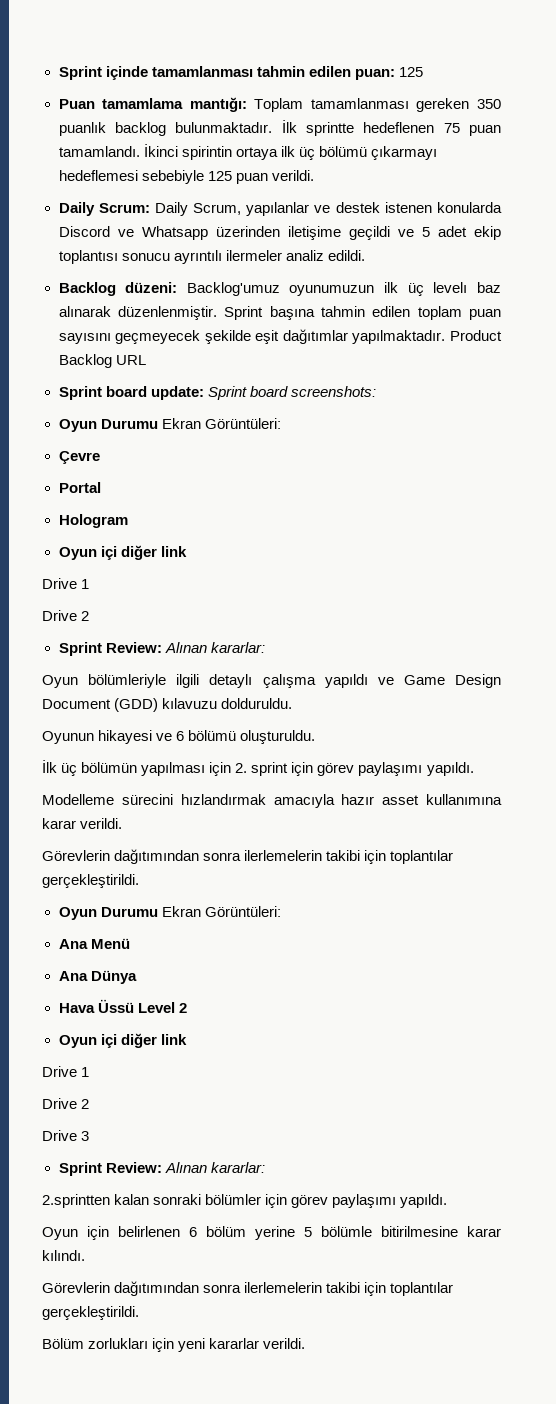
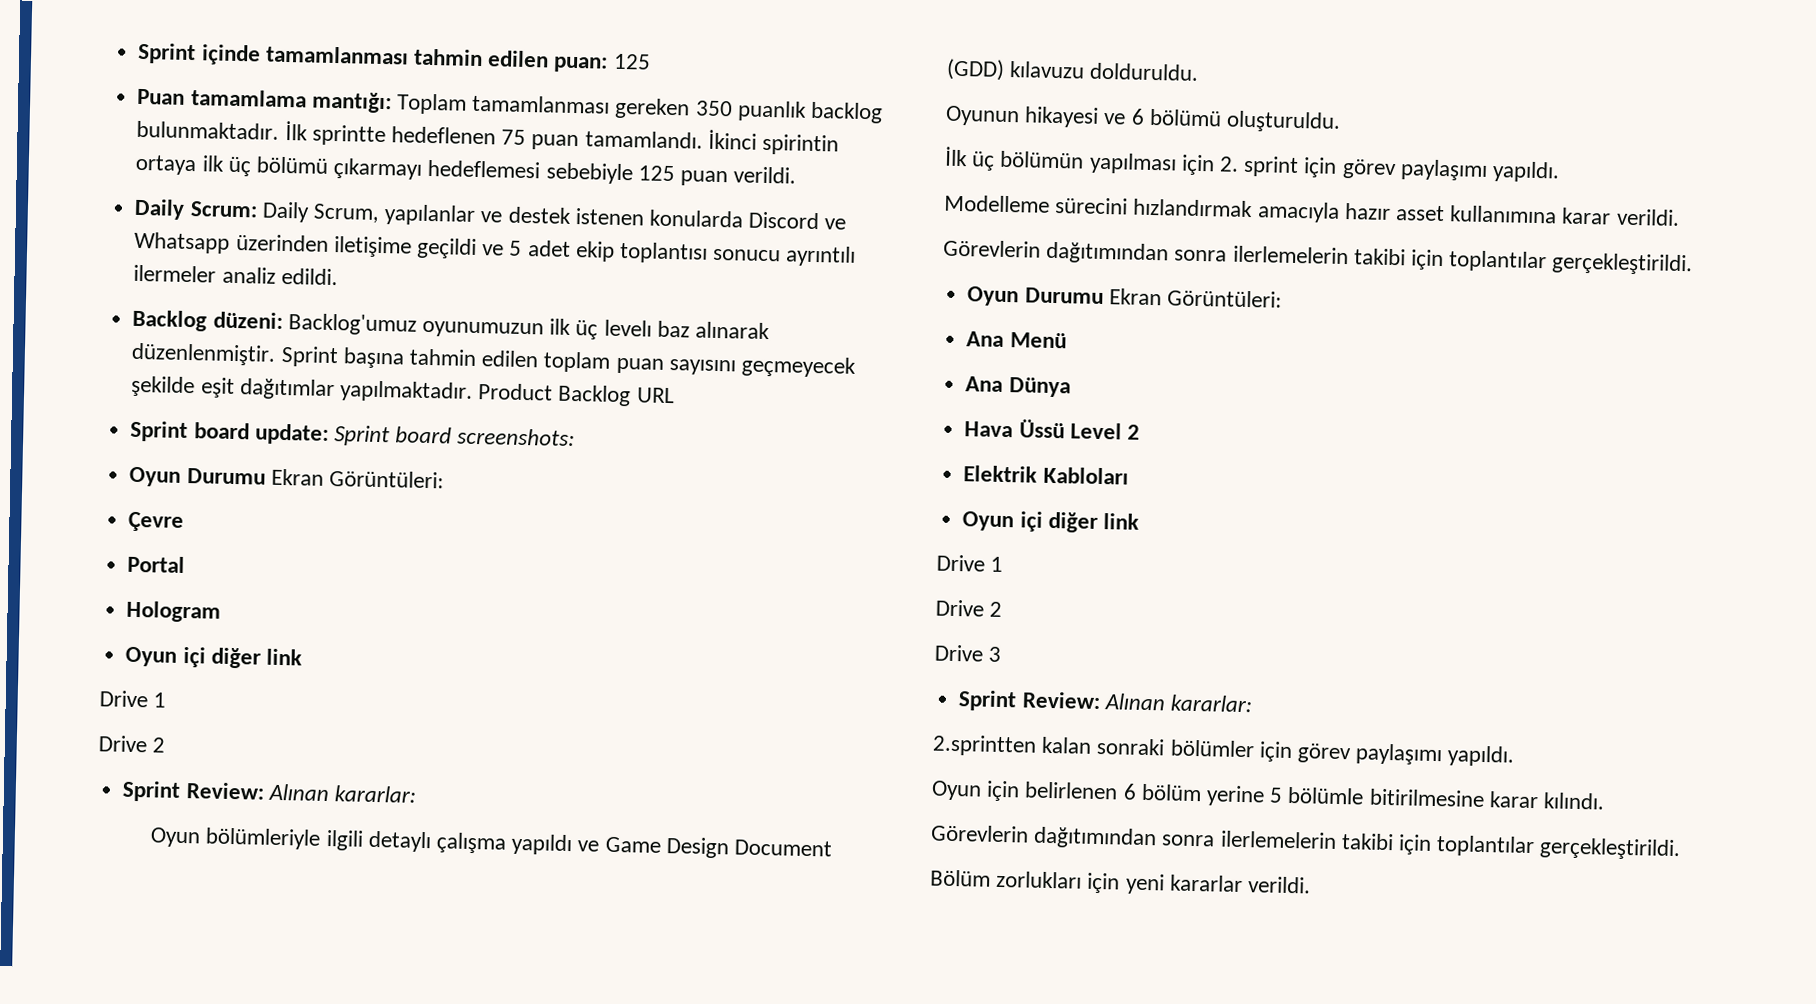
(187, 1008) none -> [963,465,1129,485] // Elektrik Kabloları

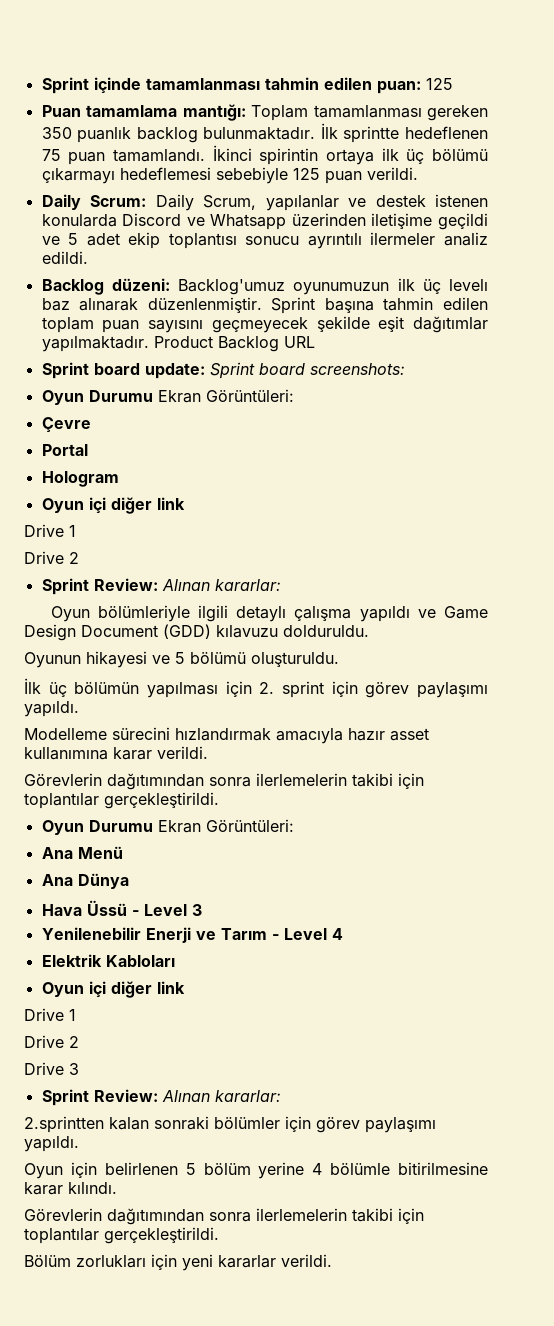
[1130,108,1145,125] 6 -> [175,652,185,664] 5
[1069,422,1140,440] Level 2 -> [131,904,202,916] [41,927,343,943] - Level 3 // Yenilenebilir Enerji ve Tarım - Level 4
[1122,783,1137,800] 6 -> [185,1163,196,1175] 5
[1269,787,1284,803] 5 -> [312,1163,323,1175] 4

